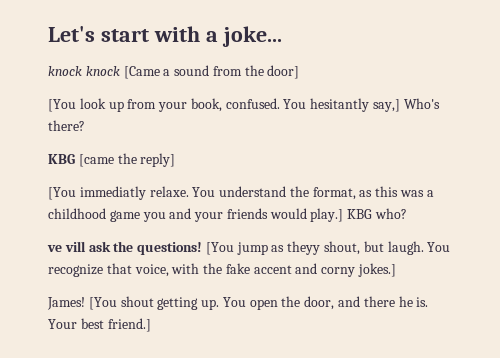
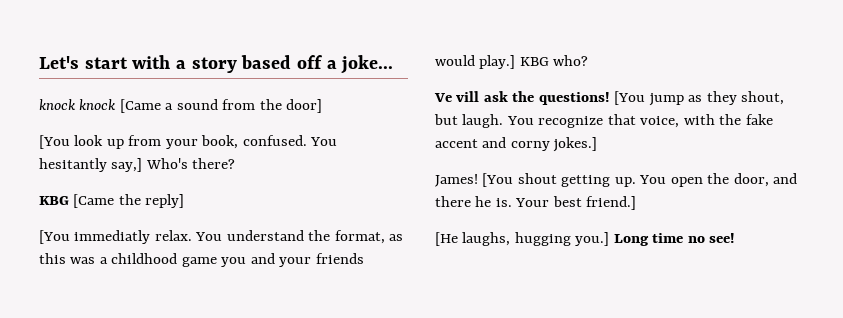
(218, 36) none -> [191,55,337,73] story based off a
[78,154,114,167] [came -> [73,194,115,208] [Came
[149,186,189,197] relaxe. -> [154,230,192,241] relax.
[47,245,62,252] ve -> [434,93,452,102] Ve
[287,241,321,255] theyy -> [706,91,737,105] they
(151, 325) none -> [435,232,736,246] // [He laughs, hugging you.] Long time no see!

